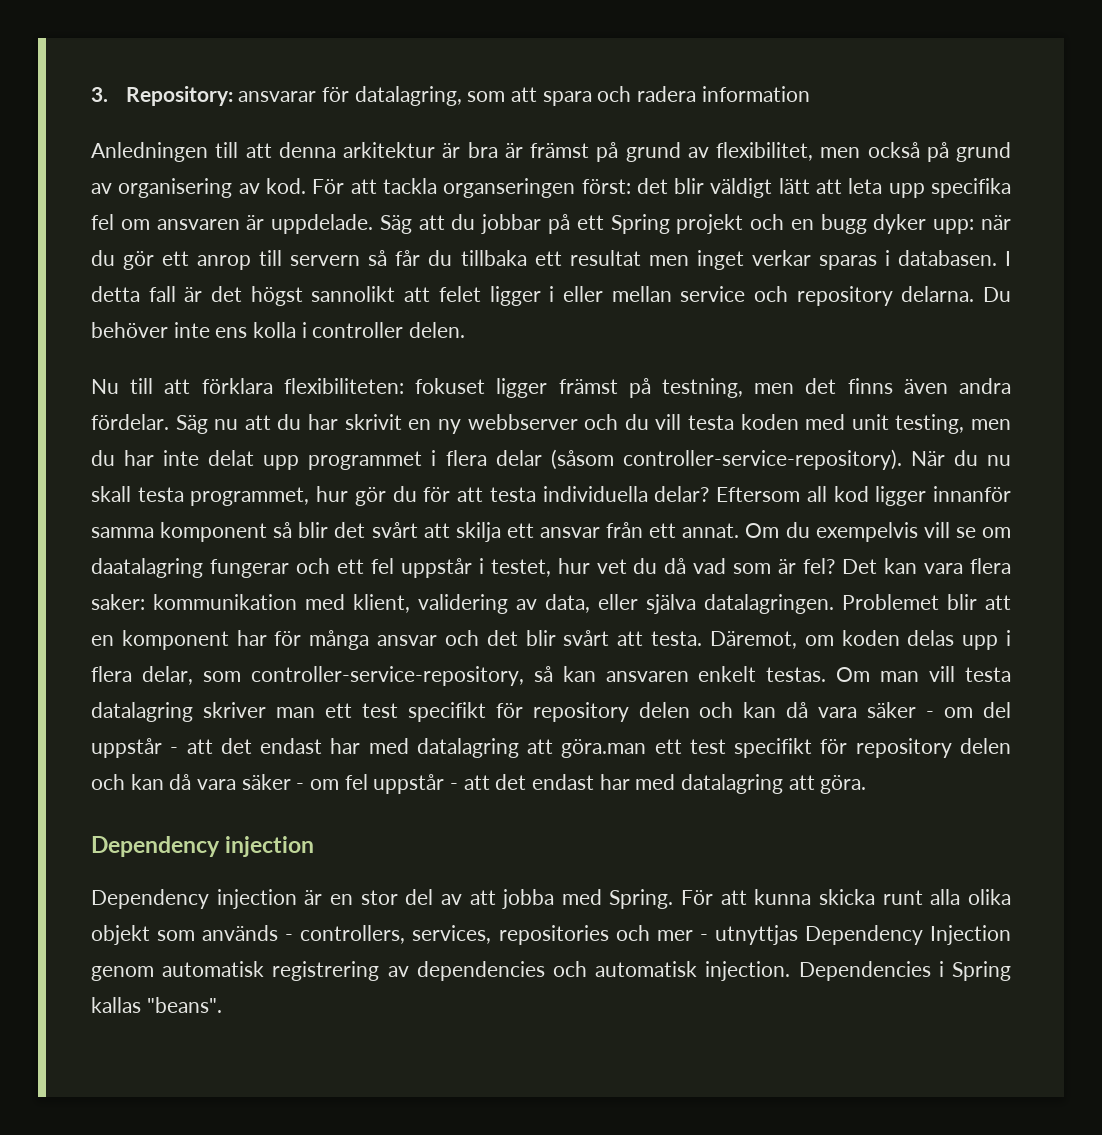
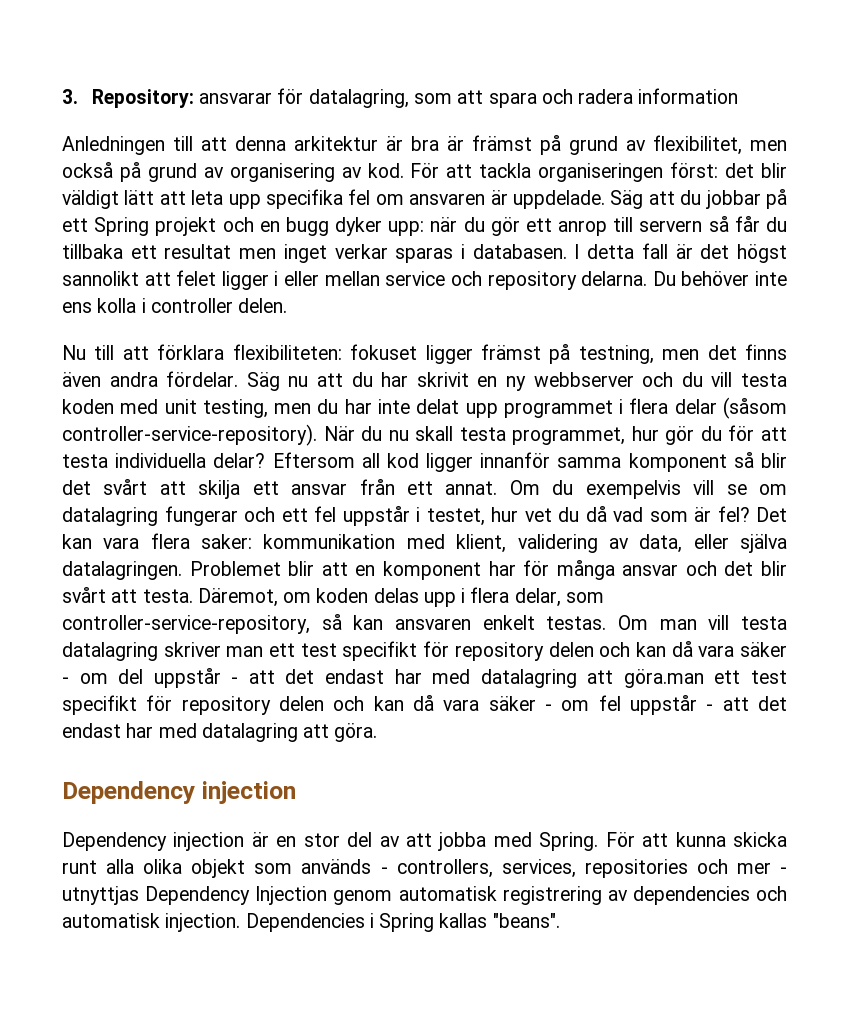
[443,178,576,198] organseringen -> [538,163,664,182] organiseringen
[91,558,203,578] daatalagring -> [62,507,158,526] datalagring

